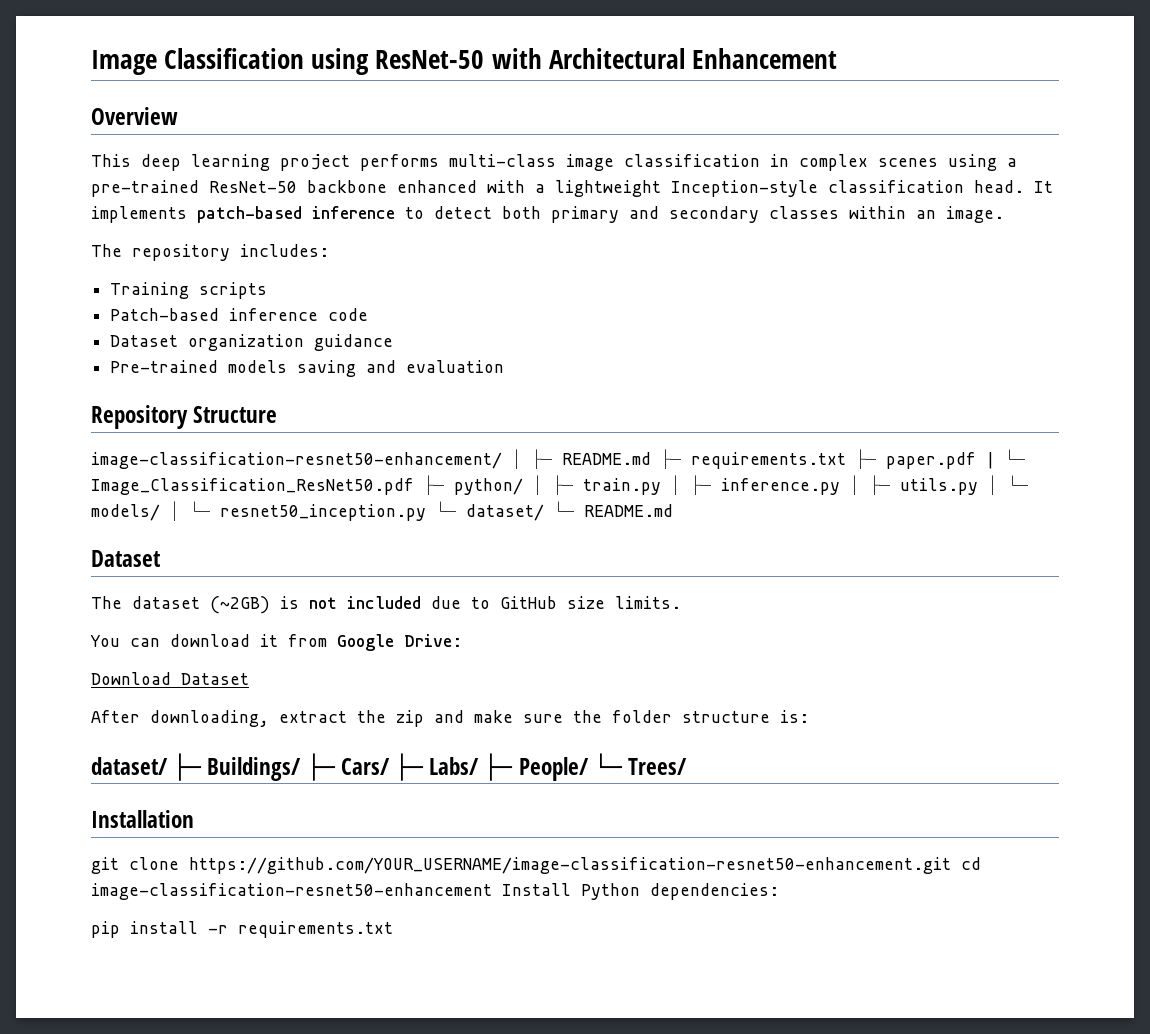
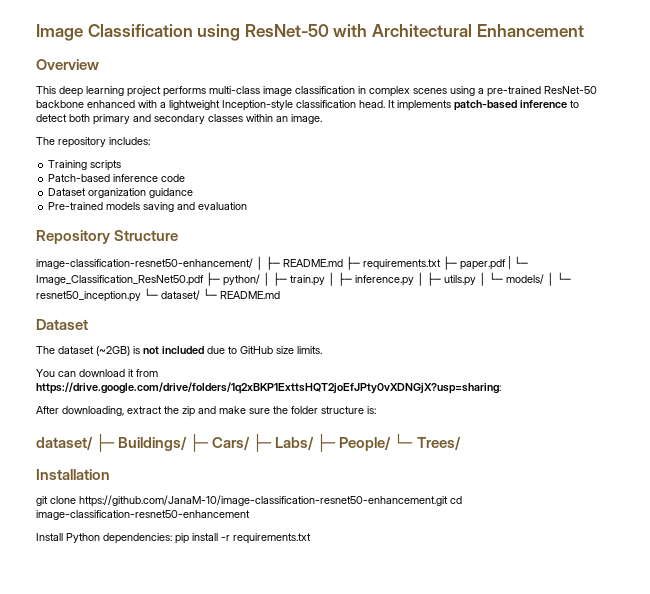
[337,634,462,651] [91,672,249,685] Google Drive: // Download Dataset -> [36,382,501,394] https://drive.google.com/drive/folders/1q2xBKP1ExttsHQT2joEfJPty0vXDNGjX?usp=sharing:
[189,857,951,874] https://github.com/YOUR_USERNAME/image-classification-resnet50-enhancement.git -> [79,495,448,507] https://github.com/JanaM-10/image-classification-resnet50-enhancement.git
(492, 891) none -> (250, 515) //
(779, 891) // -> (172, 538) none

